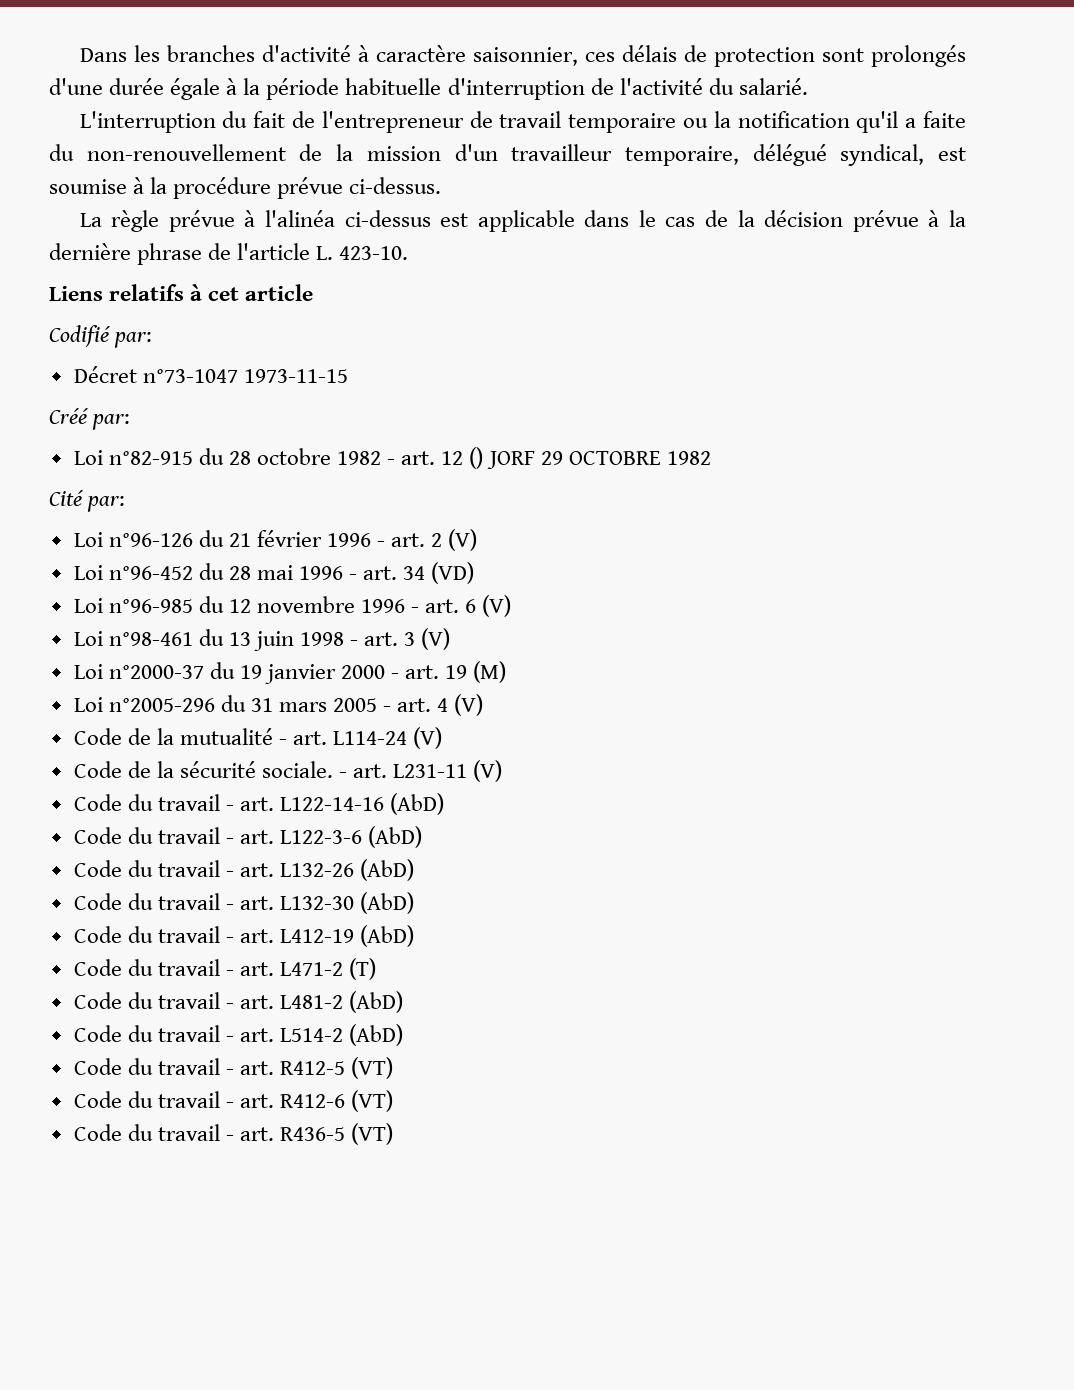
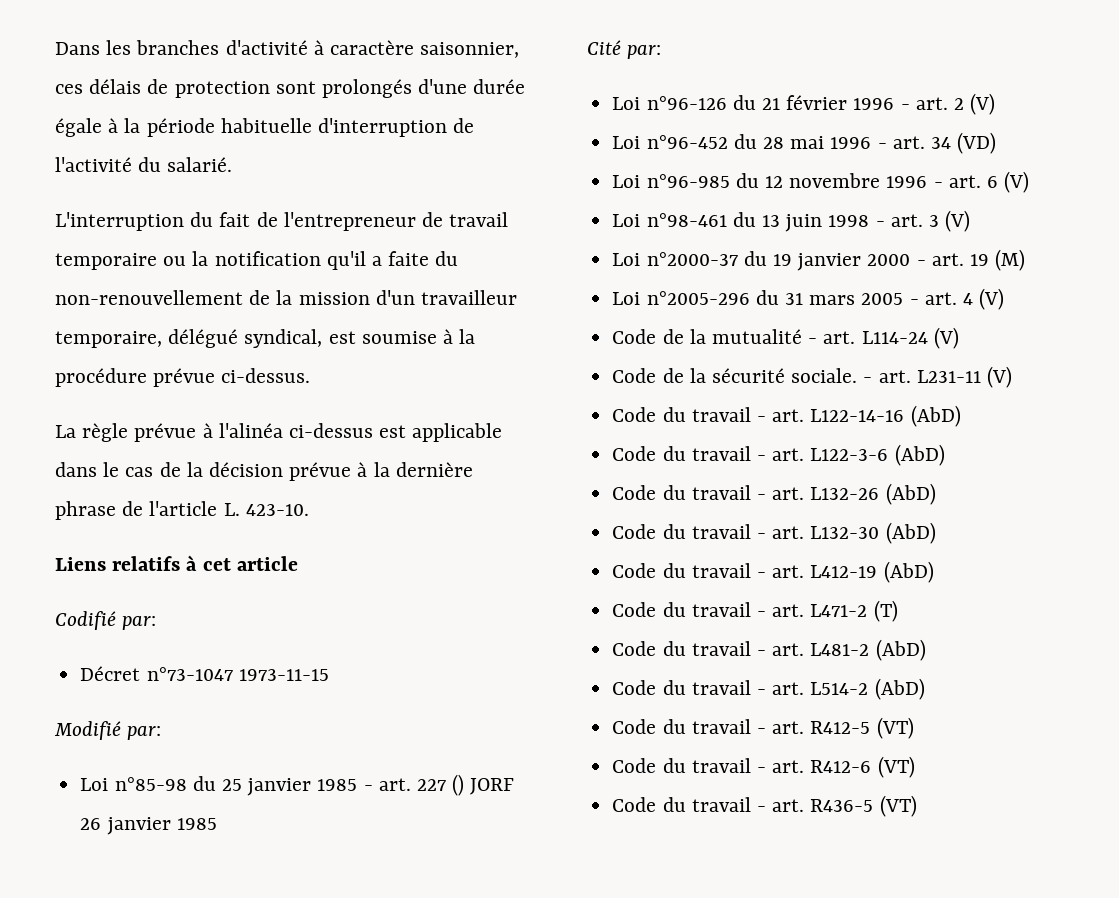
[49,408,131,430] [73,448,464,465] Créé par: // Loi n°82-915 du 28 octobre 1982 - art. 12 -> [54,721,162,740] [80,776,446,796] Modifié par: // Loi n°85-98 du 25 janvier 1985 - art. 227
[540,451,711,465] 29 OCTOBRE 1982 -> [80,817,217,835] 26 janvier 1985

